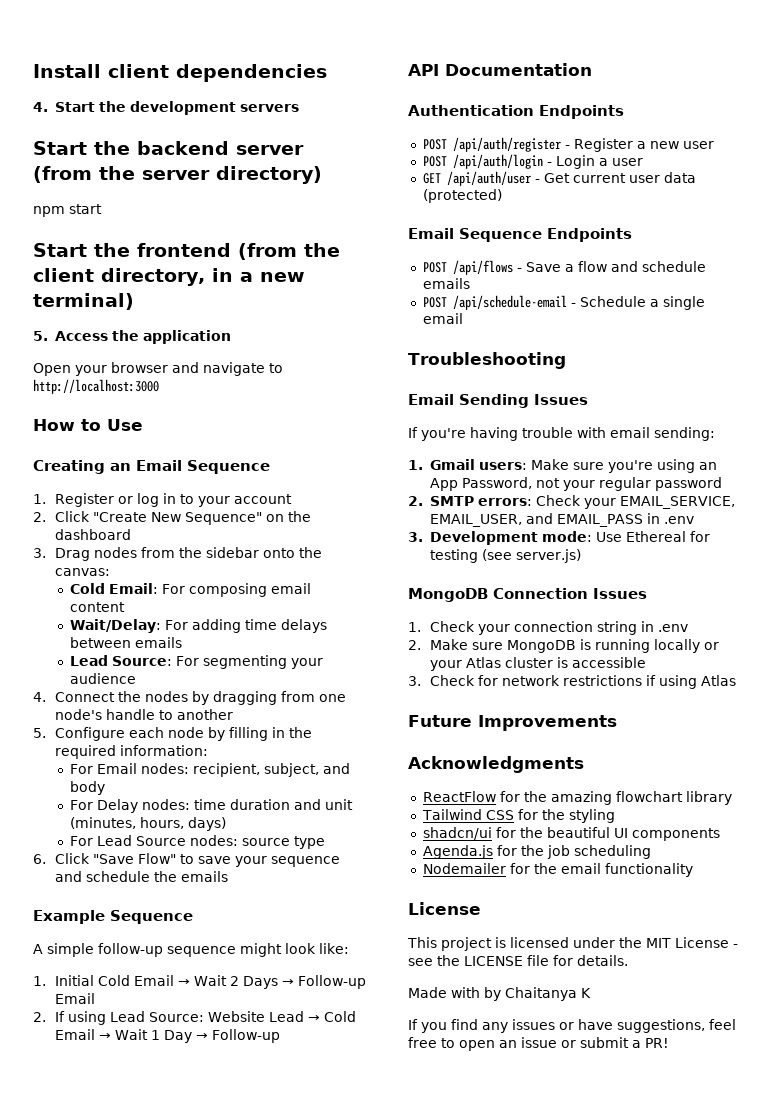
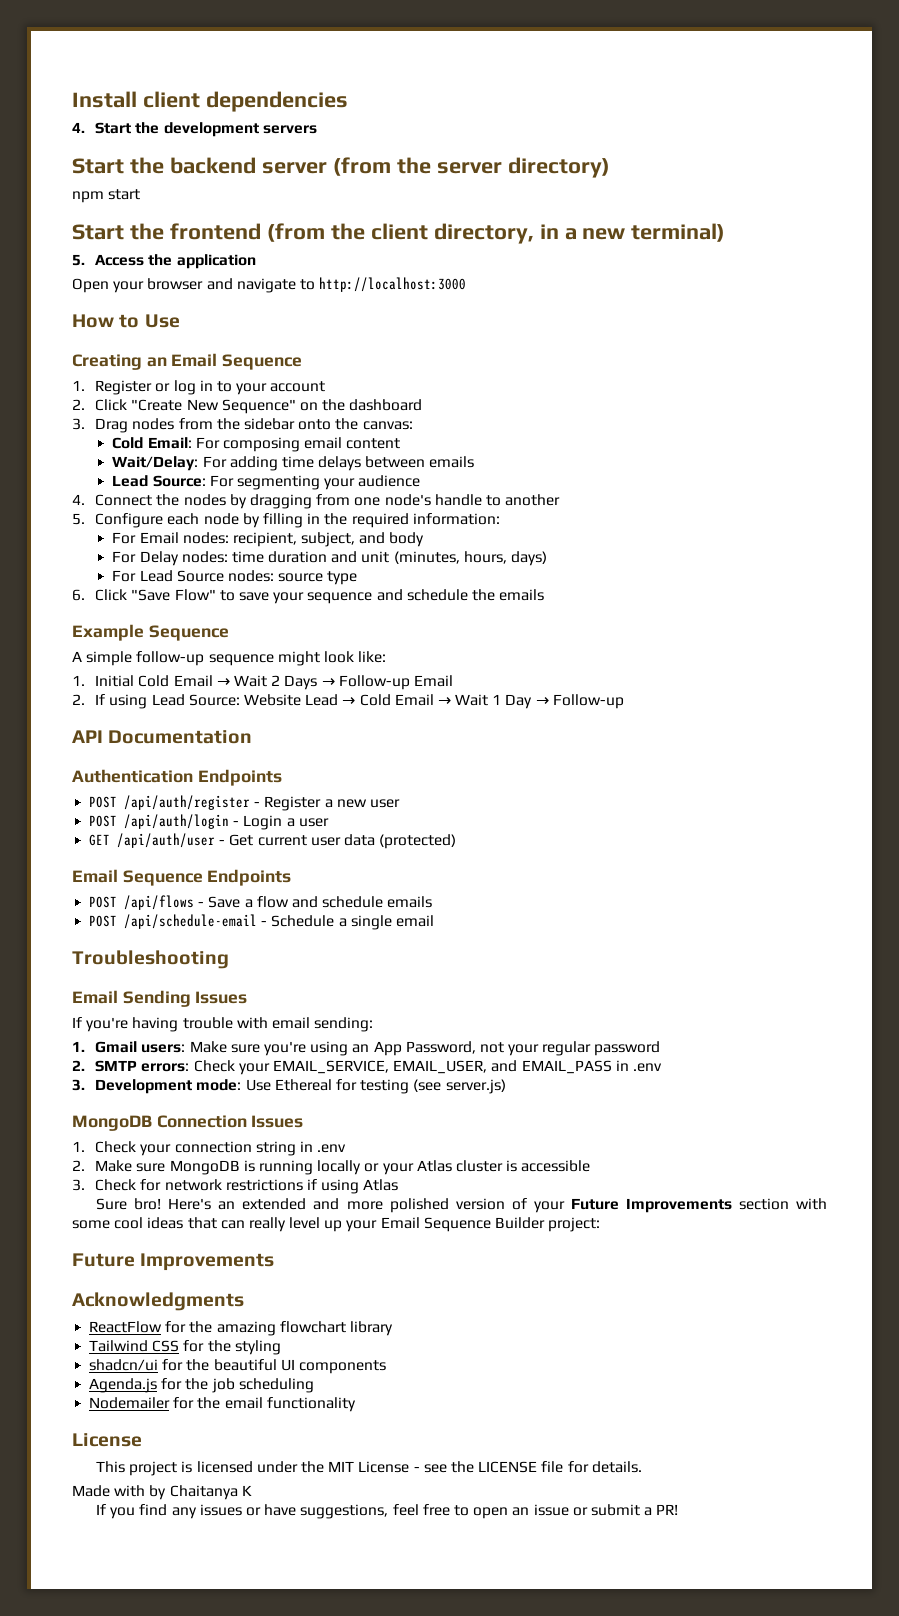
(736, 680) none -> [96,1198,828,1213] [72,1217,601,1232] // Sure bro! Here's an extended and more polished version of your Future Improvements section with some cool ideas that can really level up your Email Sequence Builder project:

